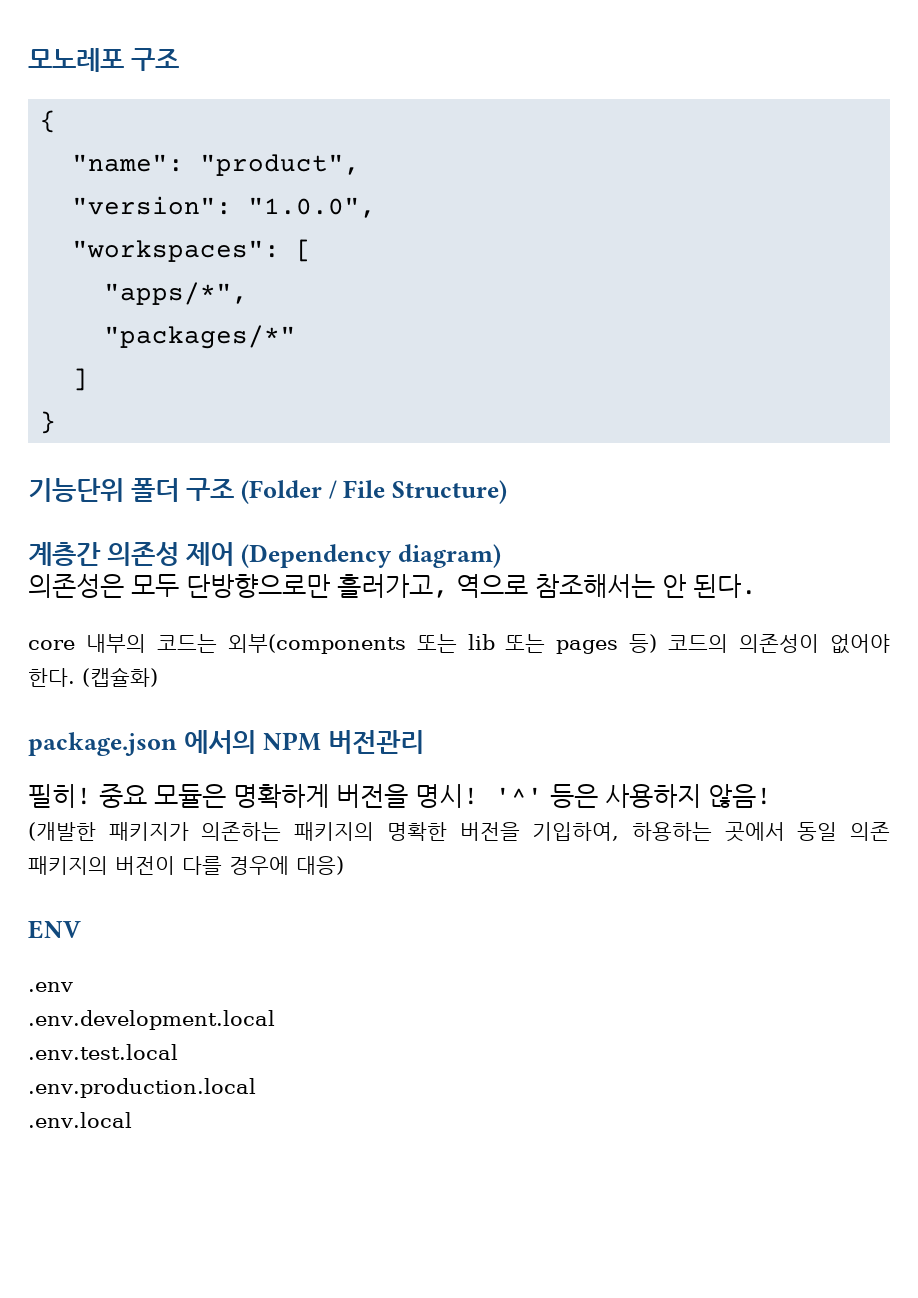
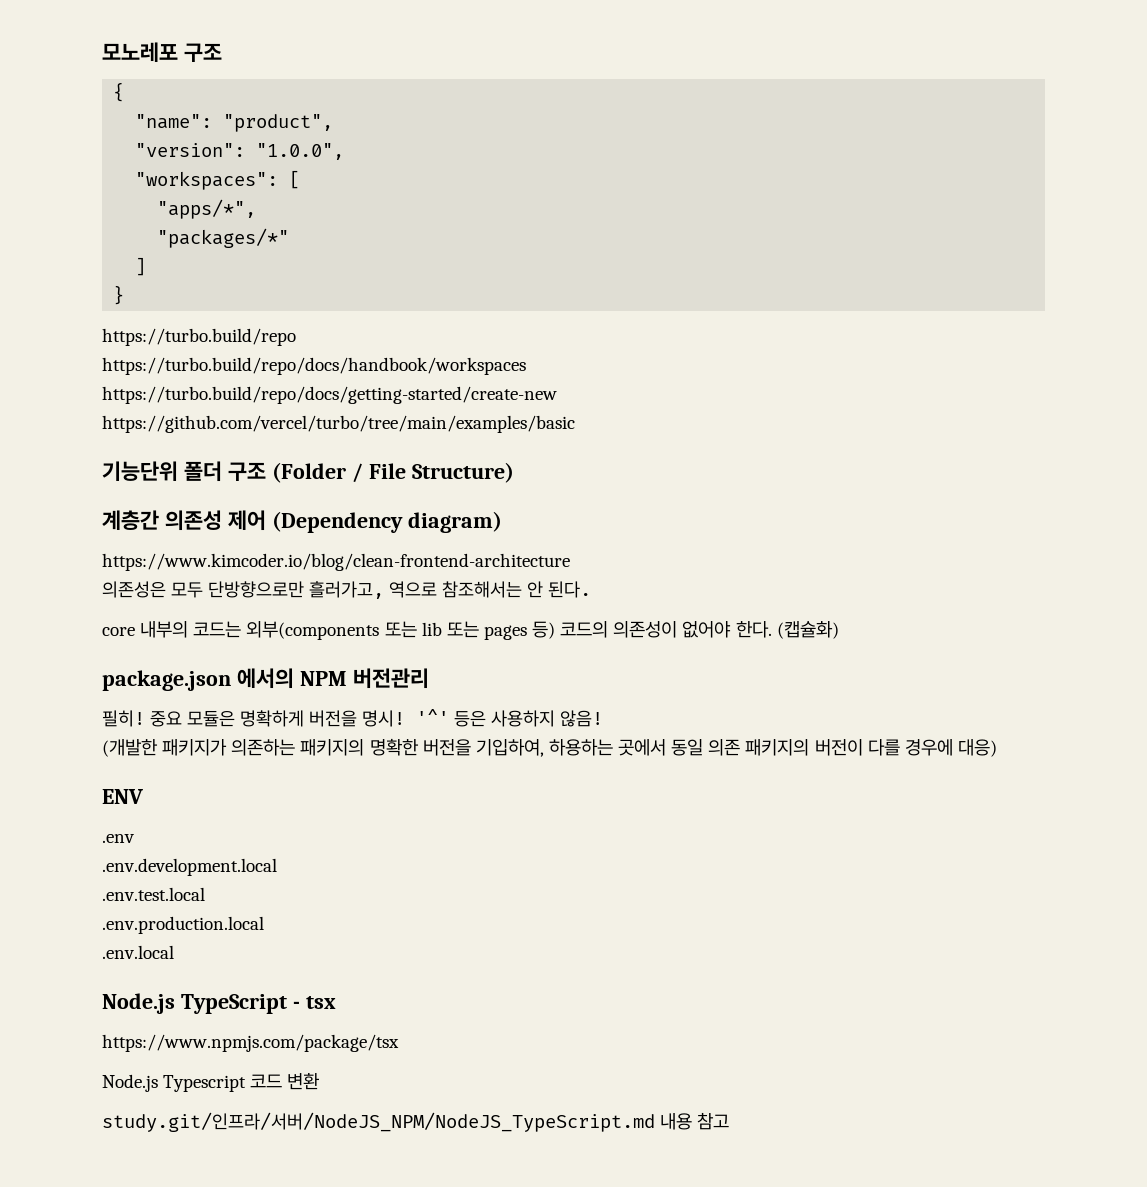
(57, 422) none -> [102,328,296,346] [102,357,526,375] [102,386,557,404] [102,415,575,433] // https://turbo.build/repo // https://turbo.build/repo/docs/handbook/workspaces // https://turbo.build/repo/docs/getting-started/create-new // https://github.com/vercel/turbo/tree/main/examples/basic
(501, 556) none -> [102,553,570,571] // https://www.kimcoder.io/blog/clean-frontend-architecture
(132, 1120) none -> [102,993,336,1014] [102,1034,399,1052] [102,1072,320,1092] [102,1112,730,1132] // Node.js TypeScript - tsx // https://www.npmjs.com/package/tsx // Node.js Typescript 코드 변환 // study.git/인프라/서버/NodeJS_NPM/NodeJS_TypeScript.md 내용 참고

